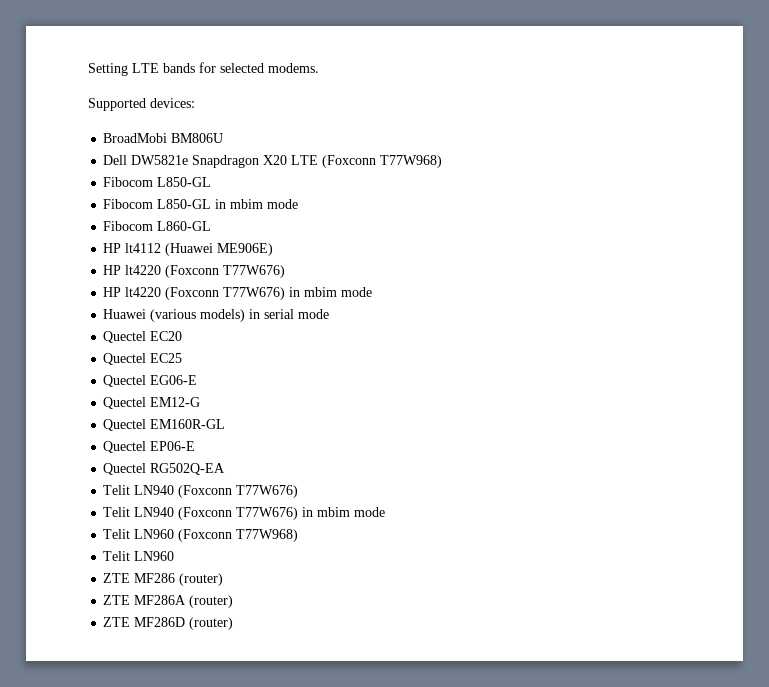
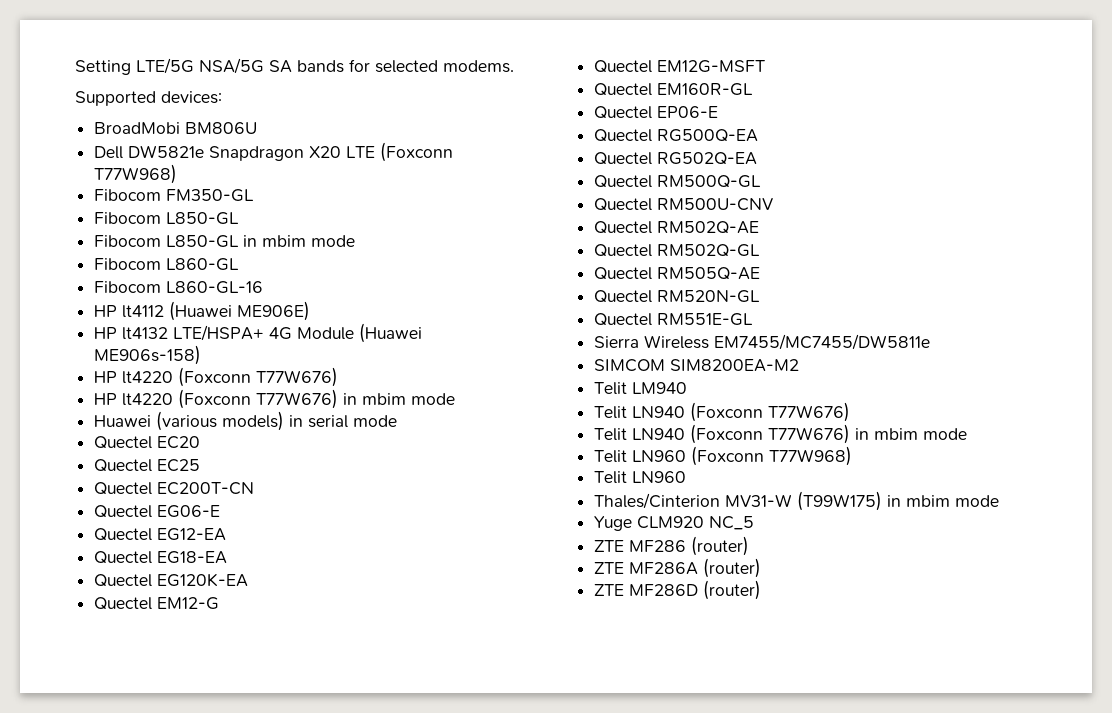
[132,63,159,73] LTE -> [136,58,292,74] LTE/5G NSA/5G SA
(443, 161) none -> [94,189,255,202] // Fibocom FM350-GL
(212, 226) none -> [94,281,264,294] // Fibocom L860-GL-16
(274, 249) none -> [94,323,423,343] [94,345,202,365] // HP lt4132 LTE/HSPA+ 4G Module (Huawei ME906s-158)
(183, 358) none -> [94,482,255,495] // Quectel EC200T-CN
(198, 380) none -> [94,528,227,541] [94,551,228,564] [94,573,249,587] // Quectel EG12-EA // Quectel EG18-EA // Quectel EG120K-EA
(201, 402) none -> [594,60,766,73] // Quectel EM12G-MSFT
(196, 446) none -> [594,129,759,142] // Quectel RG500Q-EA
(226, 469) none -> [594,175,762,188] [594,198,774,211] [594,221,760,234] [594,244,761,257] [594,267,761,280] [594,290,761,303] [594,313,754,326] [594,334,931,350] [594,359,800,372] [594,382,688,395] // Quectel RM500Q-GL // Quectel RM500U-CNV // Quectel RM502Q-AE // Quectel RM502Q-GL // Quectel RM505Q-AE // Quectel RM520N-GL // Quectel RM551E-GL // Sierra Wireless EM7455/MC7455/DW5811e // SIMCOM SIM8200EA-M2 // Telit LM940
(175, 556) none -> [594,491,1000,511] [594,516,755,531] // Thales/Cinterion MV31-W (T99W175) in mbim mode // Yuge CLM920 NC_5

